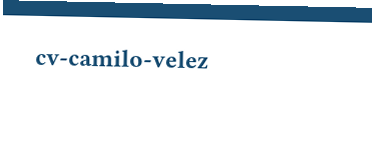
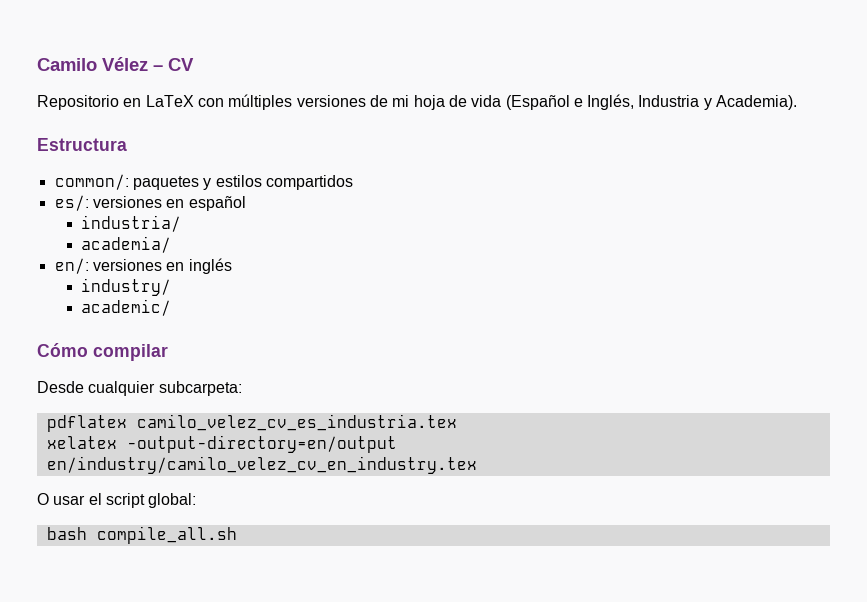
[35,47,209,70] cv-camilo-velez -> [37,57,194,71] [37,94,798,110] [37,138,127,151] [54,174,353,190] [54,195,246,211] [81,215,182,232] [81,236,172,253] [54,258,232,274] [81,278,172,296] [81,299,172,316] [37,343,168,361] [37,381,242,396] [46,414,457,432] [46,435,397,453] [46,456,477,474] [37,493,197,508] [46,526,237,544] Camilo Vélez – CV // Repositorio en LaTeX con múltiples versiones de mi hoja de vida (Español e Inglés, Industria y Academia). // Estructura // common/: paquetes y estilos compartidos // es/: versiones en español // industria/ // academia/ // en/: versiones en inglés // industry/ // academic/ // Cómo compilar // Desde cualquier subcarpeta: // pdflatex camilo_velez_cv_es_industria.tex // xelatex -output-directory=en/output en/industry/camilo_velez_cv_en_industry.tex // O usar el script global: // bash compile_all.sh

